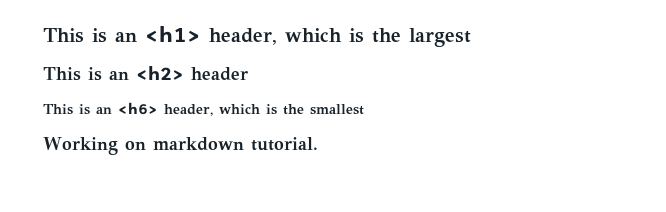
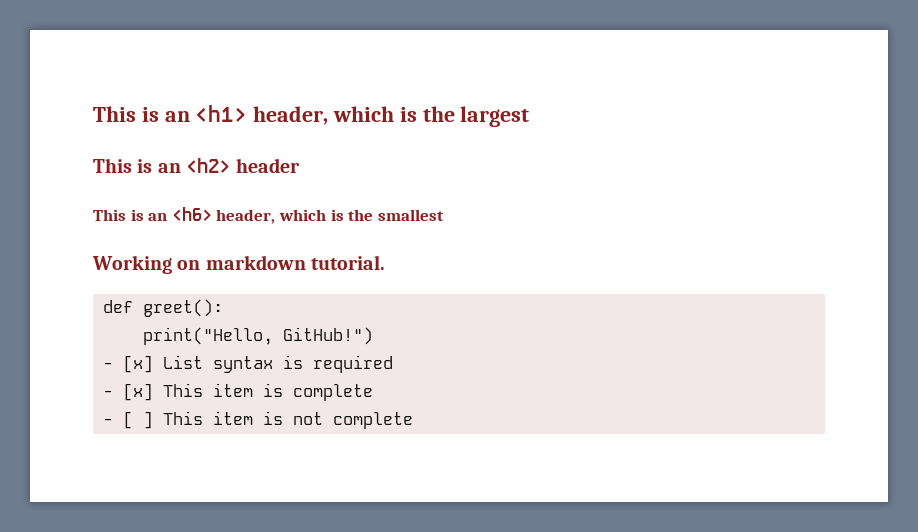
(318, 144) none -> [102,299,223,317] [142,327,373,345] [102,355,393,373] [102,383,373,401] [102,411,413,429] // def greet(): // print("Hello, GitHub!") // - [x] List syntax is required // - [x] This item is complete // - [ ] This item is not complete

